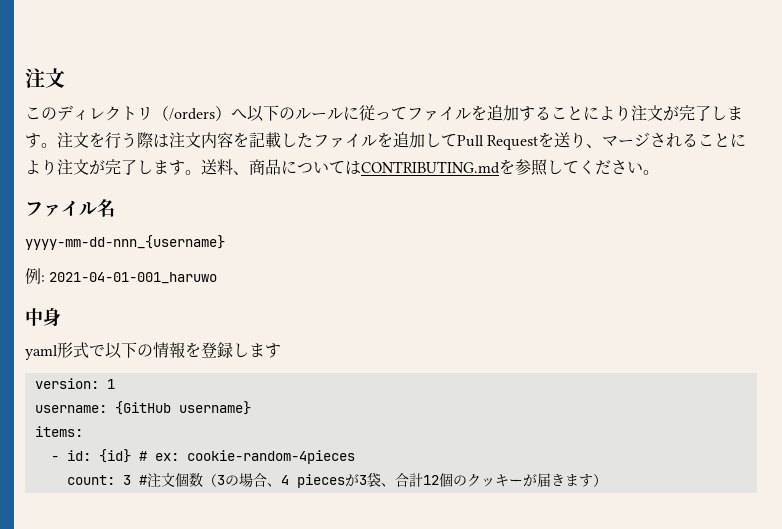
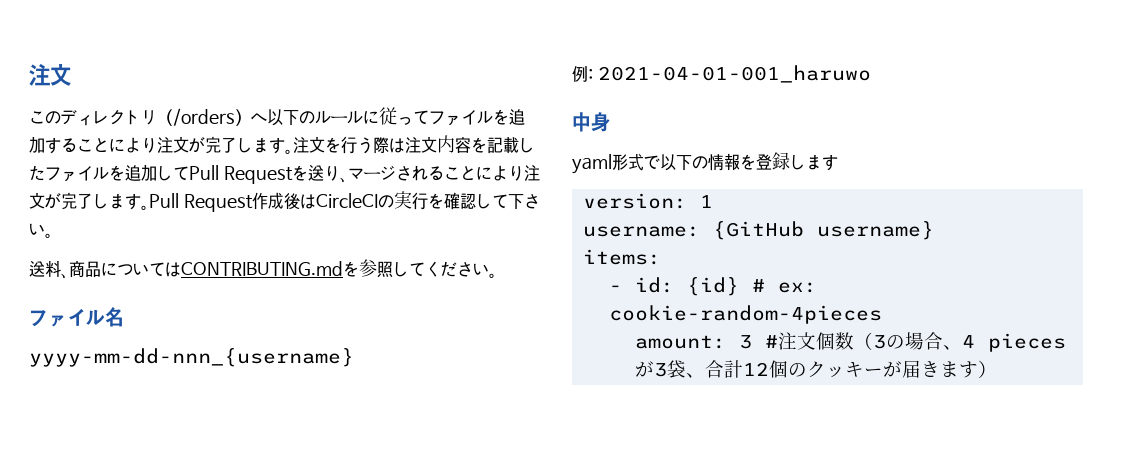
(201, 172) none -> [149,191,540,212] [29,223,53,238] Pull Request作成後はCircleCIの実行を確認して下さい。 //
[66,475,115,485] count: -> [634,335,726,349] amount:

